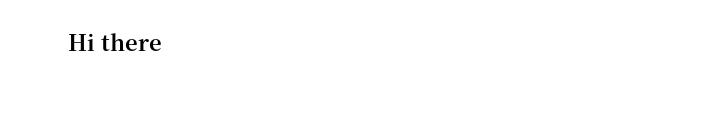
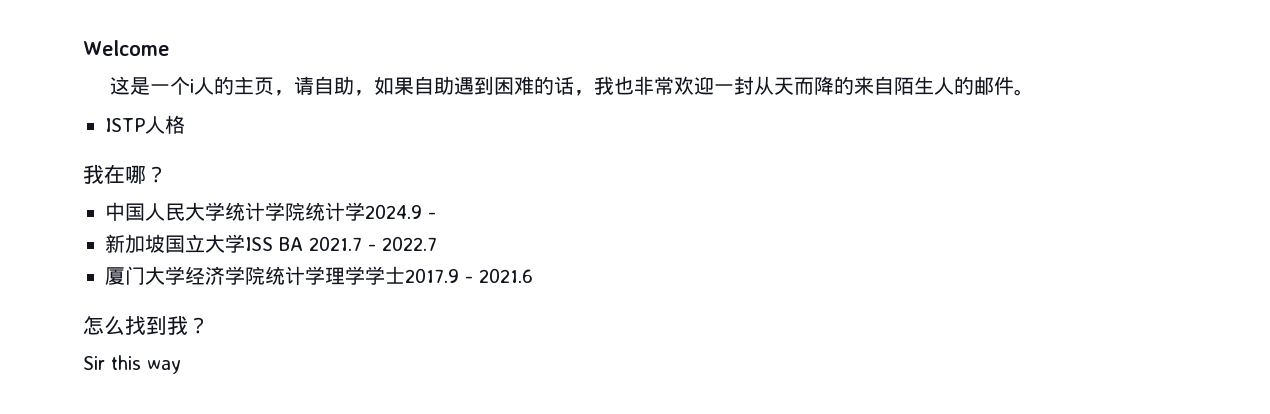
[68,33,162,51] Hi there -> [83,40,169,56] [110,76,1035,96] [105,115,185,134] [83,164,167,184] [105,202,436,221] [105,234,437,254] [105,266,533,285] [83,315,209,335] [83,355,181,374] Welcome // 这是一个i人的主页，请自助，如果自助遇到困难的话，我也非常欢迎一封从天而降的来自陌生人的邮件。 // ISTP人格 // 我在哪？ // 中国人民大学统计学院统计学2024.9 - // 新加坡国立大学ISS BA 2021.7 - 2022.7 // 厦门大学经济学院统计学理学学士2017.9 - 2021.6 // 怎么找到我？ // Sir this way

